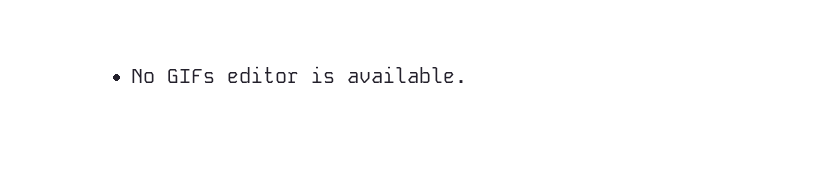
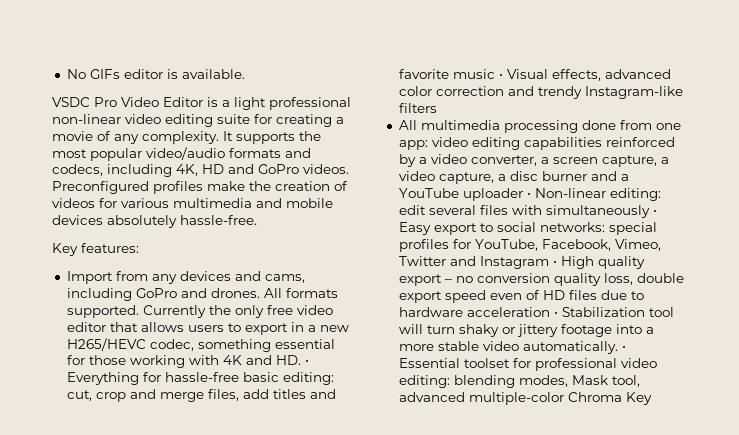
(467, 74) none -> [52,97,351,110] [52,114,344,127] [52,131,321,144] [52,147,311,161] [52,164,349,177] [52,181,348,194] [52,198,333,208] [52,215,257,228] [52,243,139,256] [66,271,305,284] [66,288,338,301] [66,305,333,318] [66,322,349,335] [66,338,335,352] [66,355,309,368] [66,372,334,385] [66,389,336,402] [398,69,671,81] [398,86,683,99] [398,103,437,113] [398,120,681,133] [398,137,675,150] [398,154,669,167] [398,171,629,184] [398,188,661,201] [398,205,657,218] [398,222,657,235] [398,239,661,252] [398,256,645,269] [398,273,684,286] [398,290,644,303] [398,307,674,317] [398,324,654,337] [398,341,626,354] [398,358,657,371] [398,375,640,388] [398,392,652,405] // VSDC Pro Video Editor is a light professional non-linear video editing suite for creating a movie of any complexity. It supports the most popular video/audio formats and codecs, including 4K, HD and GoPro videos. Preconfigured profiles make the creation of videos for various multimedia and mobile devices absolutely hassle-free. // Key features: // Import from any devices and cams, including GoPro and drones. All formats supported. Сurrently the only free video editor that allows users to export in a new H265/HEVC codec, something essential for those working with 4K and HD. • Everything for hassle-free basic editing: cut, crop and merge files, add titles and favorite music • Visual effects, advanced color correction and trendy Instagram-like filters // All multimedia processing done from one app: video editing capabilities reinforced by a video converter, a screen capture, a video capture, a disc burner and a YouTube uploader • Non-linear editing: edit several files with simultaneously • Easy export to social networks: special profiles for YouTube, Facebook, Vimeo, Twitter and Instagram • High quality export – no conversion quality loss, double export speed even of HD files due to hardware acceleration • Stabilization tool will turn shaky or jittery footage into a more stable video automatically. • Essential toolset for professional video editing: blending modes, Mask tool, advanced multiple-color Chroma Key

